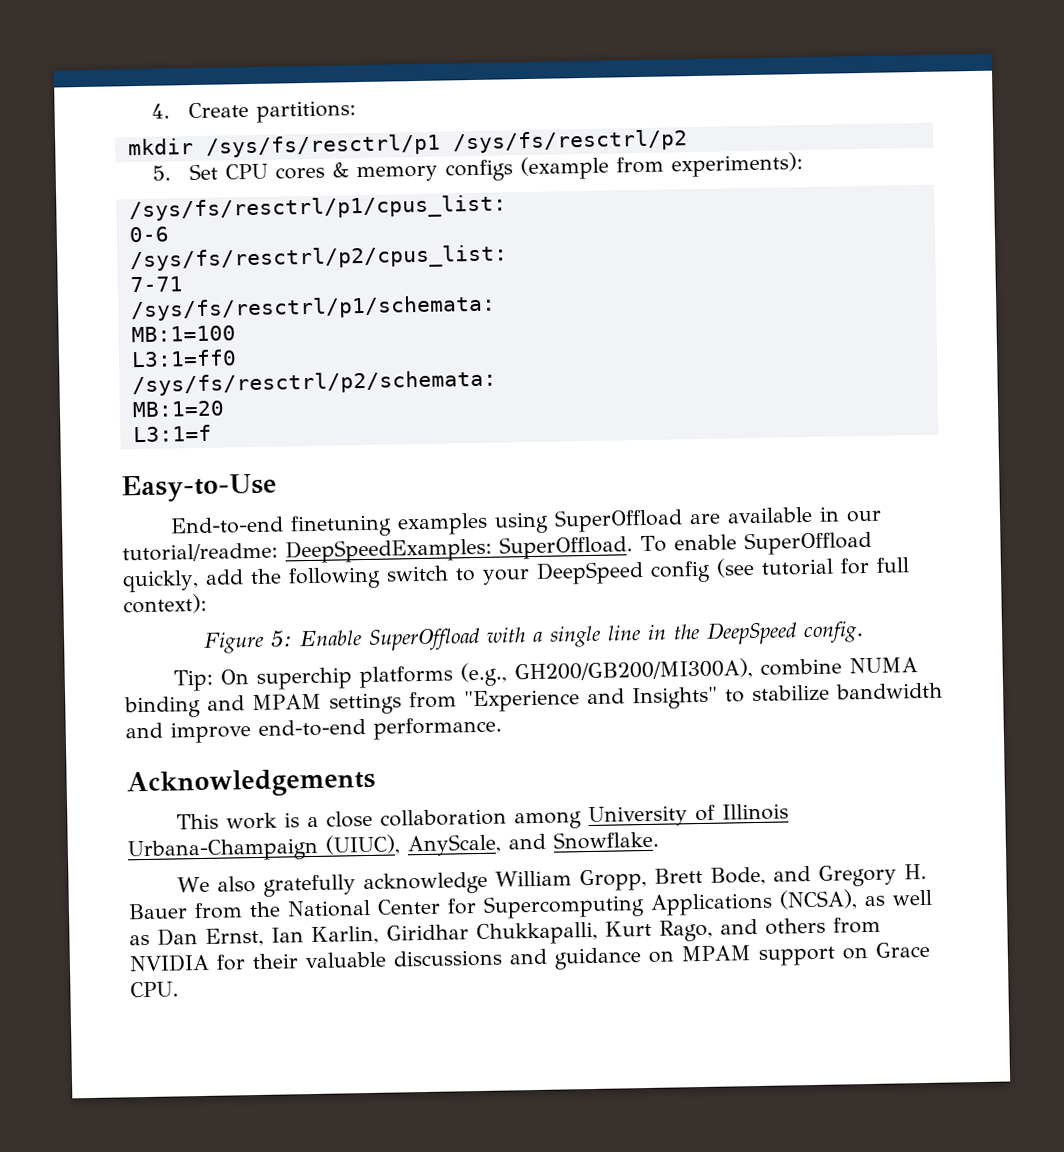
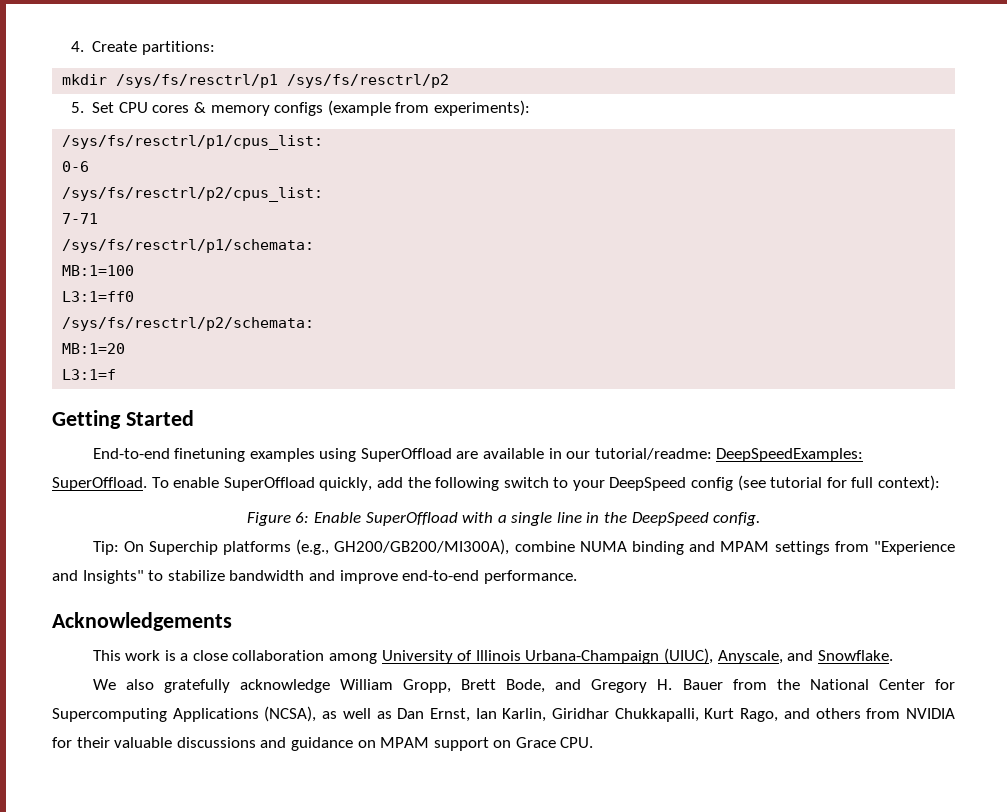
[121,473,277,503] Easy-to-Use -> [52,410,194,429] Getting Started
[269,630,293,648] 5: -> [295,512,310,523] 6:
[255,667,352,690] superchip -> [148,541,218,555] Superchip
[407,833,502,857] AnyScale, -> [717,650,783,664] Anyscale,

